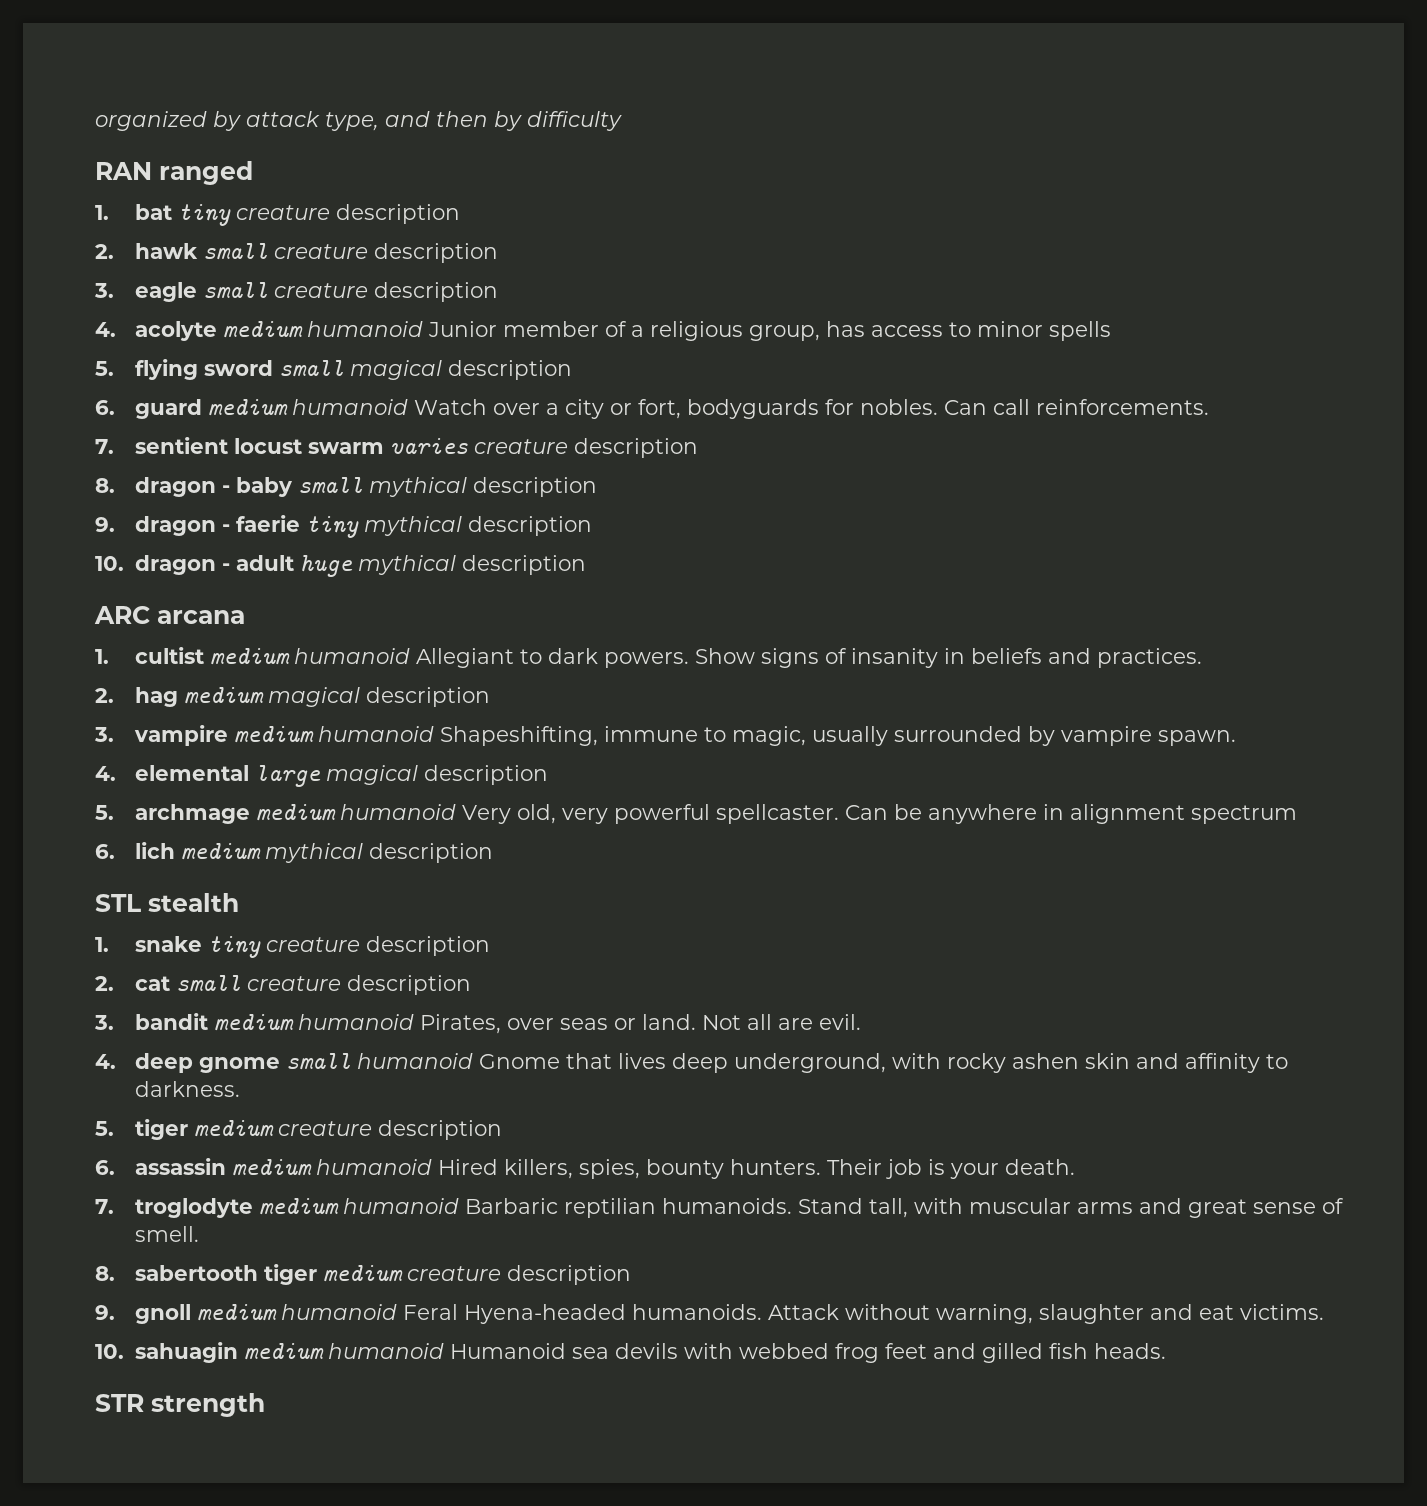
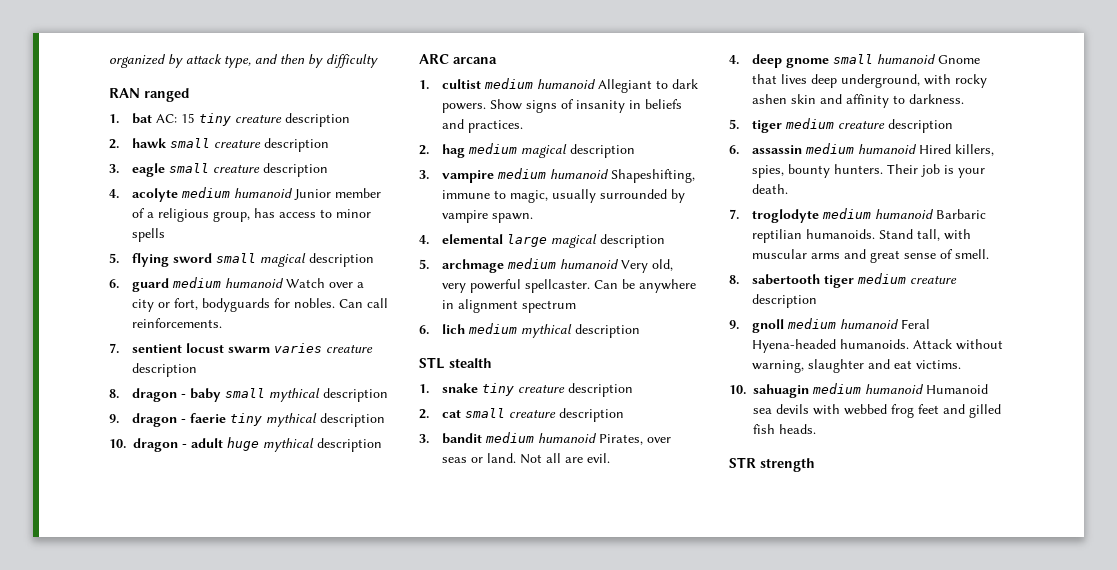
(173, 212) none -> [155,113,195,123] AC: 15

